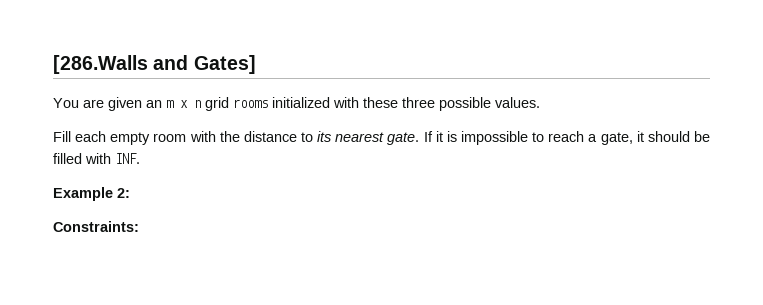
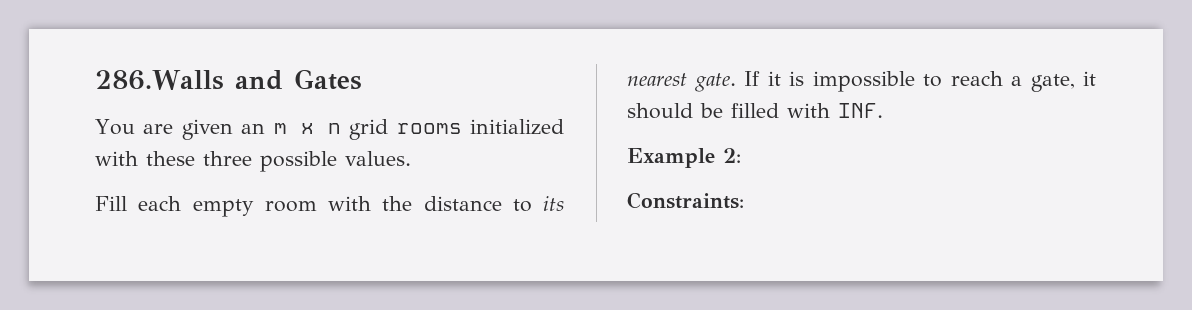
[53,55,256,74] [286.Walls and Gates] -> [95,69,362,90] 286.Walls and Gates

